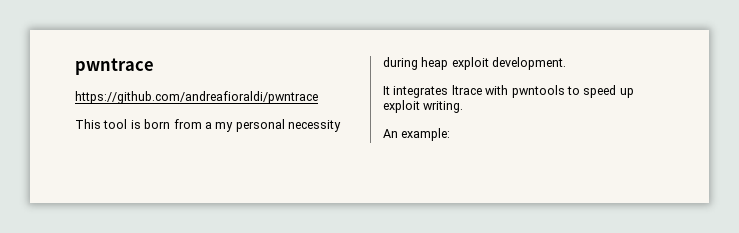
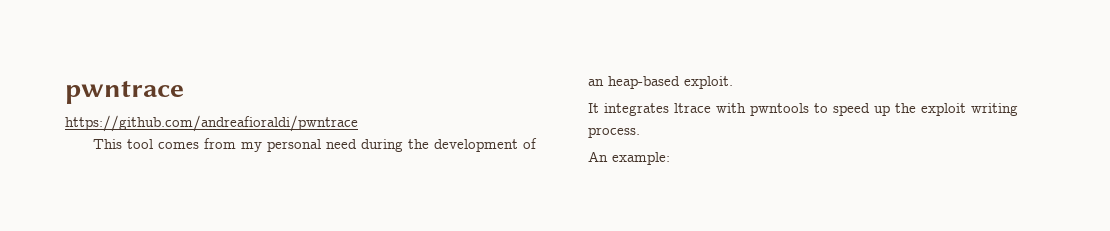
[130,119,341,132] [383,57,567,70] is born from a my personal necessity during heap exploit development. -> [158,138,538,152] [588,76,733,89] comes from my personal need during the development of an heap-based exploit.
[383,100,464,113] exploit writing. -> [895,103,1018,116] [588,127,640,138] the exploit writing process.

